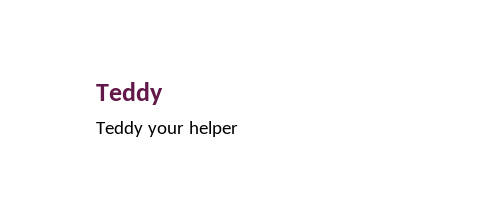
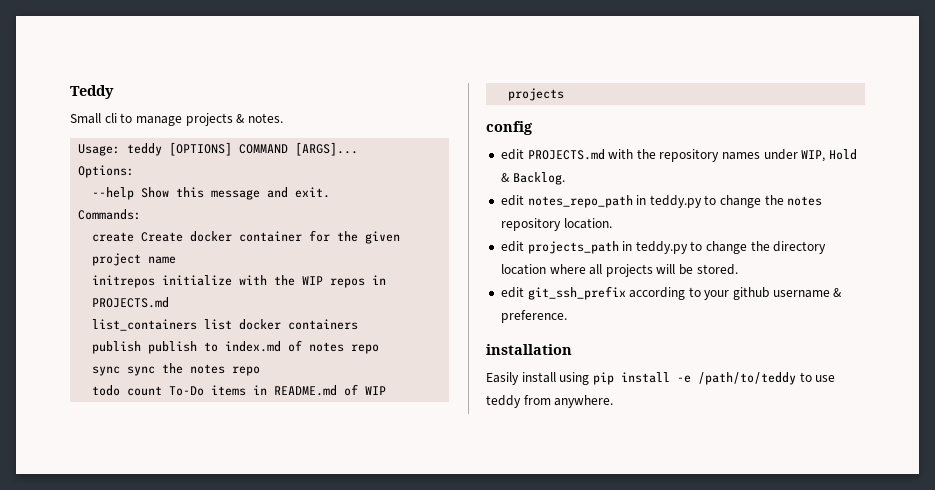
[96,121,238,137] Teddy your helper -> [70,113,283,126] [78,142,359,156] [78,165,135,178] [92,187,331,200] [78,209,142,220] [92,230,401,244] [92,253,177,266] [92,275,387,288] [92,297,170,308] [92,319,359,331] [92,340,380,354] [92,363,261,376] [92,384,387,396] [508,88,565,101] [486,121,533,135] [500,149,858,162] [500,172,565,185] [500,195,823,208] [500,218,612,231] [500,241,827,254] [500,264,738,277] [500,286,843,300] [500,310,567,323] [486,344,572,355] [486,372,836,385] [486,395,614,408] Small cli to manage projects & notes. // Usage: teddy [OPTIONS] COMMAND [ARGS]... // Options: // --help Show this message and exit. // Commands: // create Create docker container for the given project name // initrepos initialize with the WIP repos in PROJECTS.md // list_containers list docker containers // publish publish to index.md of notes repo // sync sync the notes repo // todo count To-Do items in README.md of WIP projects // config // edit PROJECTS.md with the repository names under WIP, Hold & Backlog. // edit notes_repo_path in teddy.py to change the notes repository location. // edit projects_path in teddy.py to change the directory location where all projects will be stored. // edit git_ssh_prefix according to your github username & preference. // installation // Easily install using pip install -e /path/to/teddy to use teddy from anywhere.

